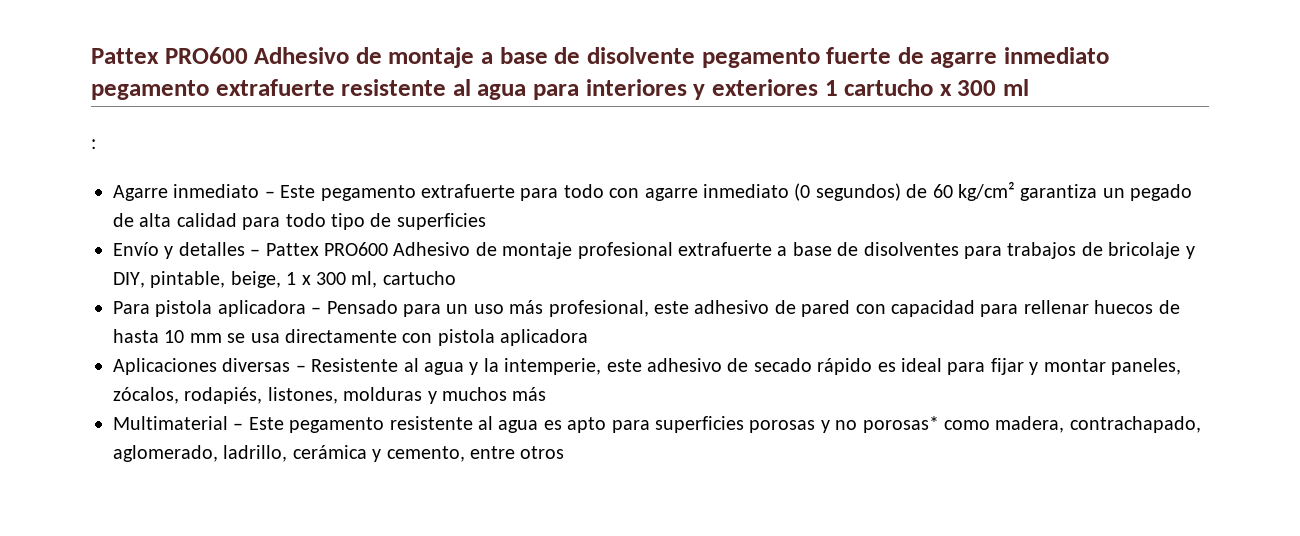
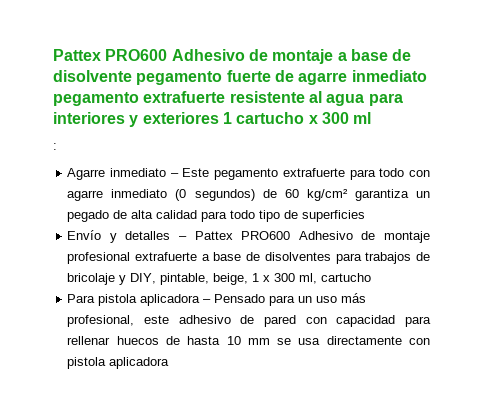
[113,358,1181,375] [113,387,547,404] [113,416,1201,433] [113,445,565,462] // Aplicaciones diversas – Resistente al agua y la intemperie, este adhesivo de secado rápido es ideal para fijar y montar paneles, zócalos, rodapiés, listones, molduras y muchos más // Multimaterial – Este pegamento resistente al agua es apto para superficies porosas y no porosas* como madera, contrachapado, aglomerado, ladrillo, cerámica y cemento, entre otros -> (170, 363) none

